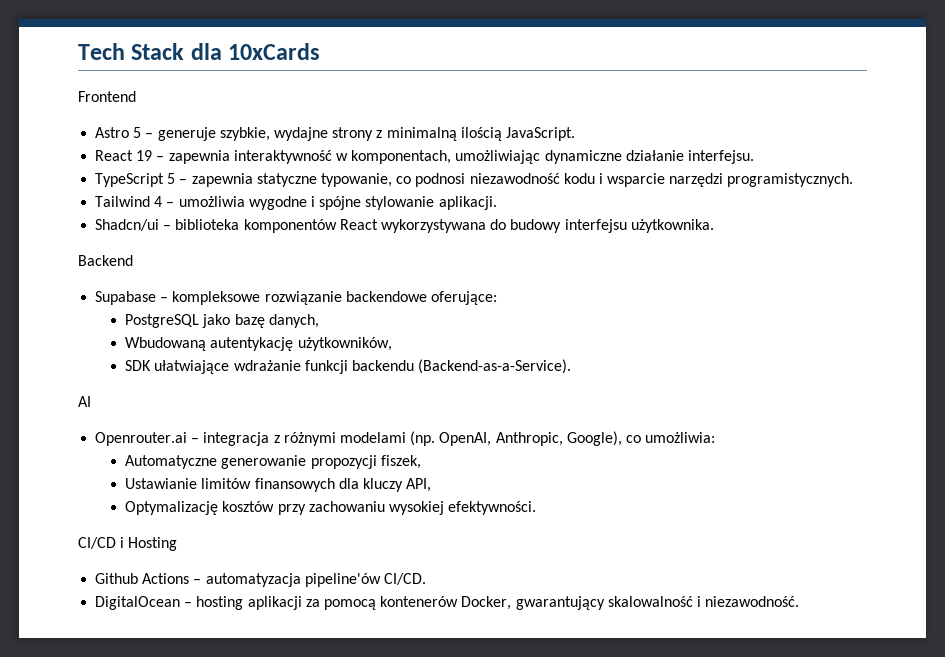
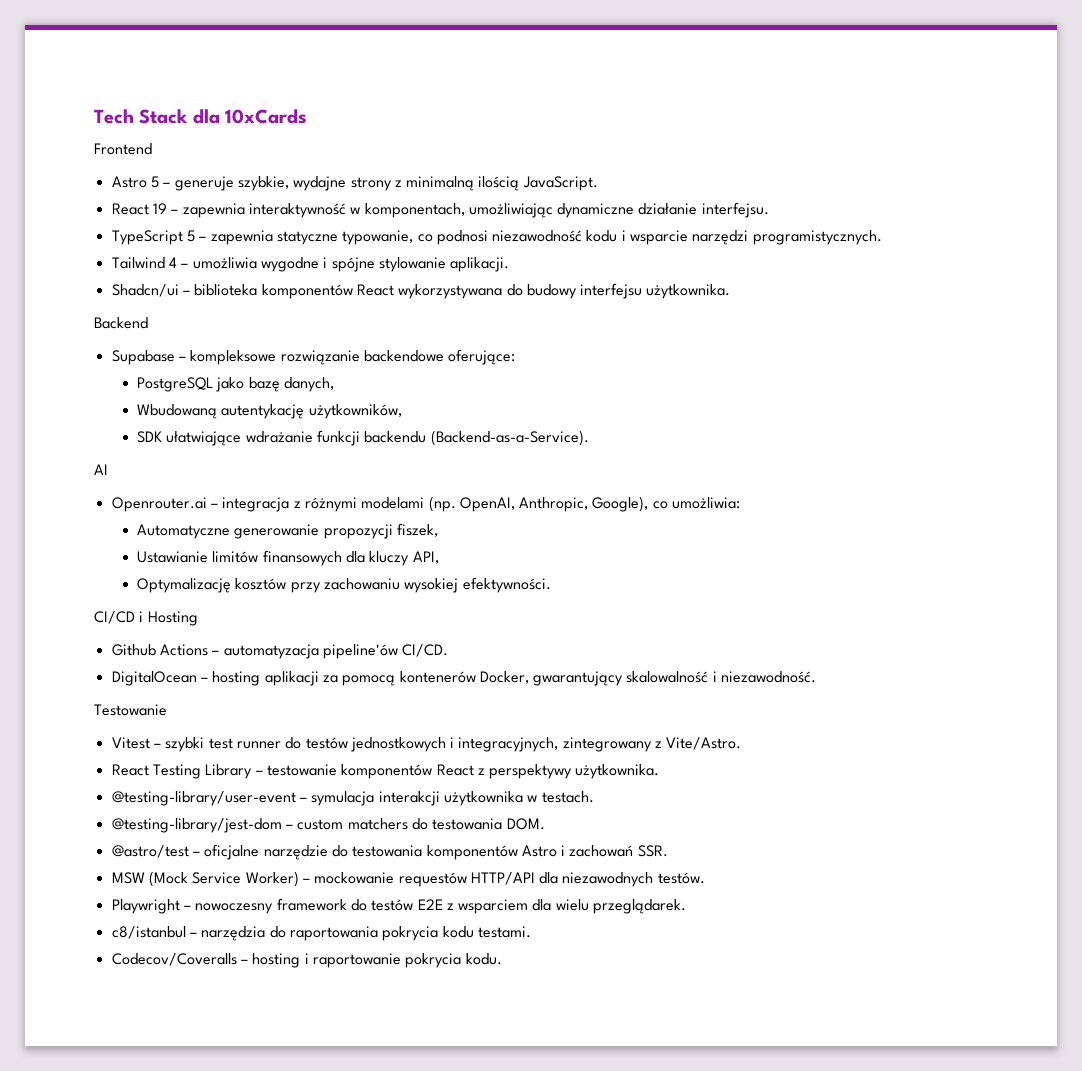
(800, 601) none -> [94,704,167,716] [111,737,742,752] [111,764,660,779] [111,791,594,806] [111,818,545,833] [111,844,668,860] [111,871,705,887] [111,898,687,914] [111,926,531,941] [111,953,502,968] // Testowanie // Vitest – szybki test runner do testów jednostkowych i integracyjnych, zintegrowany z Vite/Astro. // React Testing Library – testowanie komponentów React z perspektywy użytkownika. // @testing-library/user-event – symulacja interakcji użytkownika w testach. // @testing-library/jest-dom – custom matchers do testowania DOM. // @astro/test – oficjalne narzędzie do testowania komponentów Astro i zachowań SSR. // MSW (Mock Service Worker) – mockowanie requestów HTTP/API dla niezawodnych testów. // Playwright – nowoczesny framework do testów E2E z wsparciem dla wielu przeglądarek. // c8/istanbul – narzędzia do raportowania pokrycia kodu testami. // Codecov/Coveralls – hosting i raportowanie pokrycia kodu.

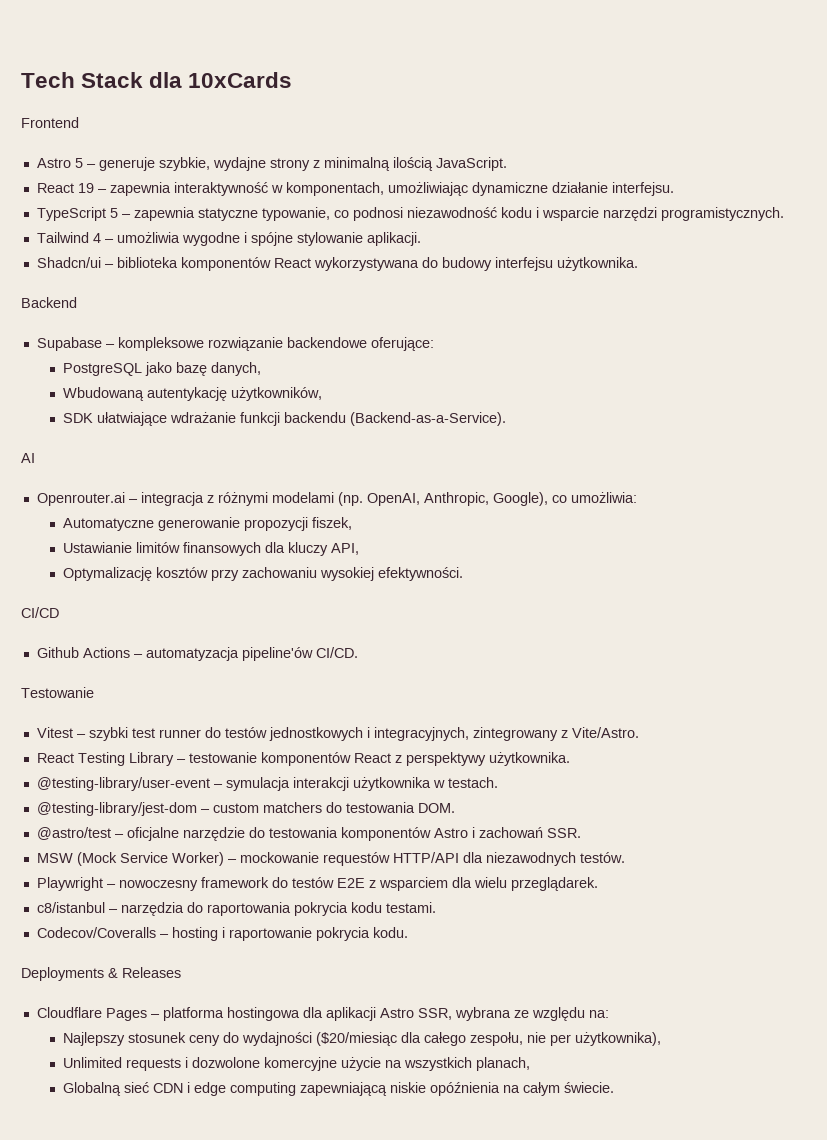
[139,611,198,626] i Hosting -> (59, 612) none
[111,671,817,686] // DigitalOcean – hosting aplikacji za pomocą kontenerów Docker, gwarantujący skalowalność i niezawodność. -> (358, 652) none
(502, 959) none -> [21,967,181,981] [36,1007,609,1021] [63,1032,662,1046] [63,1057,531,1071] [63,1082,615,1096] // Deployments & Releases // Cloudflare Pages – platforma hostingowa dla aplikacji Astro SSR, wybrana ze względu na: // Najlepszy stosunek ceny do wydajności ($20/miesiąc dla całego zespołu, nie per użytkownika), // Unlimited requests i dozwolone komercyjne użycie na wszystkich planach, // Globalną sieć CDN i edge computing zapewniającą niskie opóźnienia na całym świecie.

